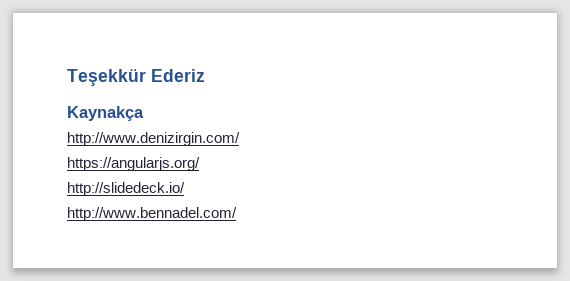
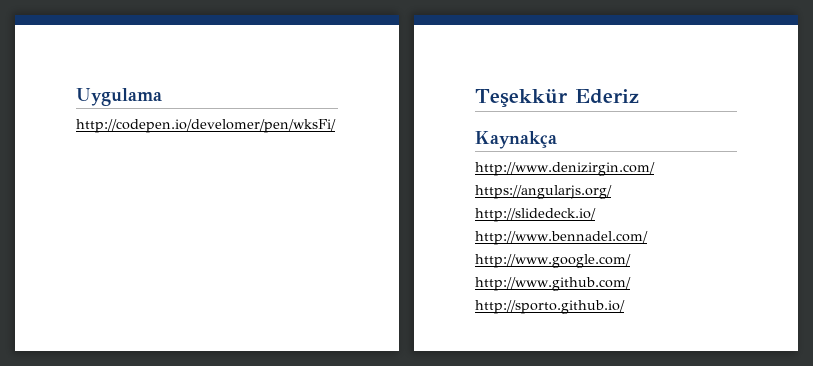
(67, 78) none -> [76,88,162,106] [76,119,336,133] Uygulama // http://codepen.io/develomer/pen/wksFi/ //
(237, 214) none -> [475,254,631,268] [475,277,631,291] [475,300,625,314] // http://www.google.com/ // http://www.github.com/ // http://sporto.github.io/

